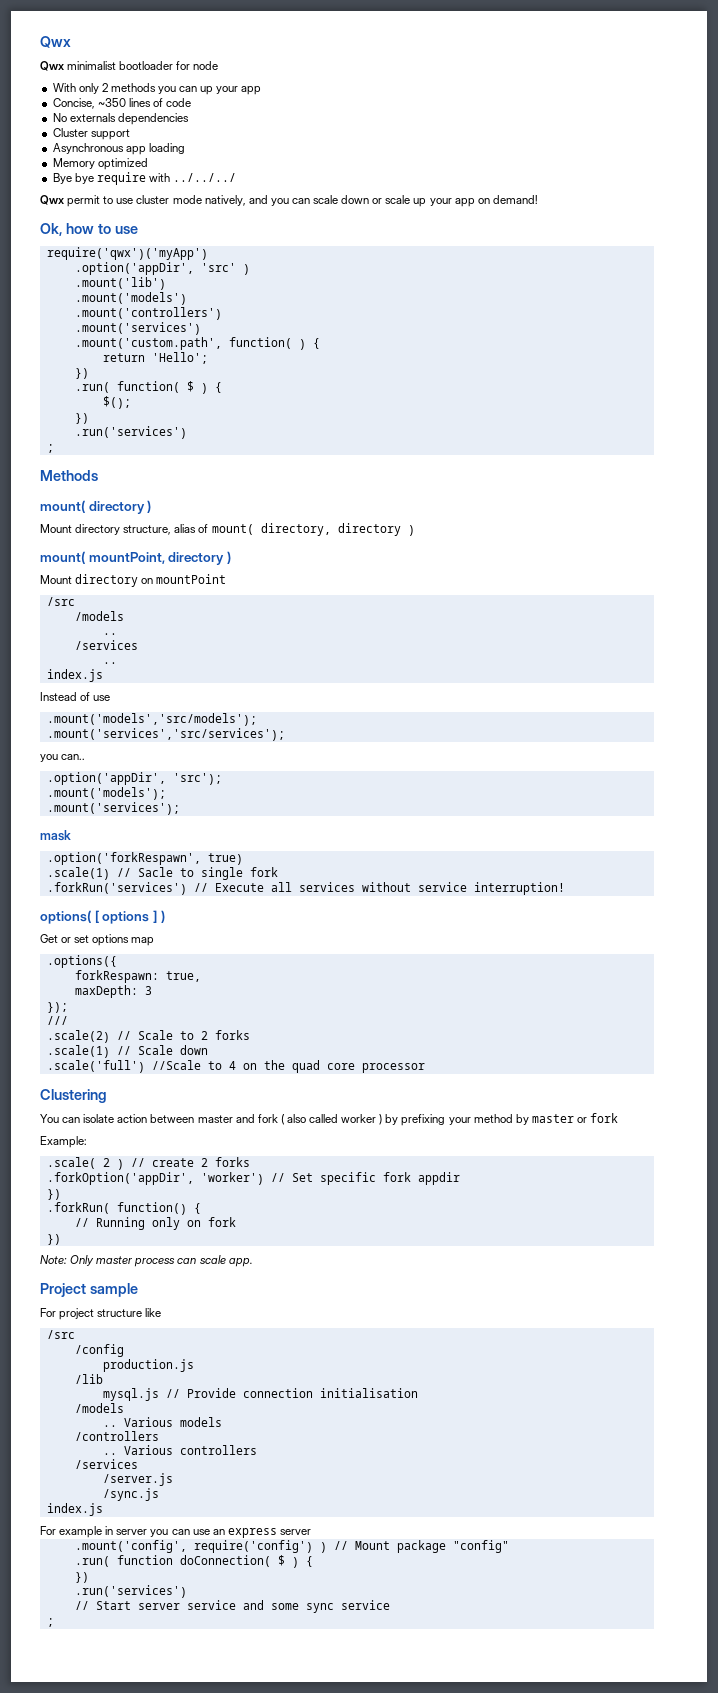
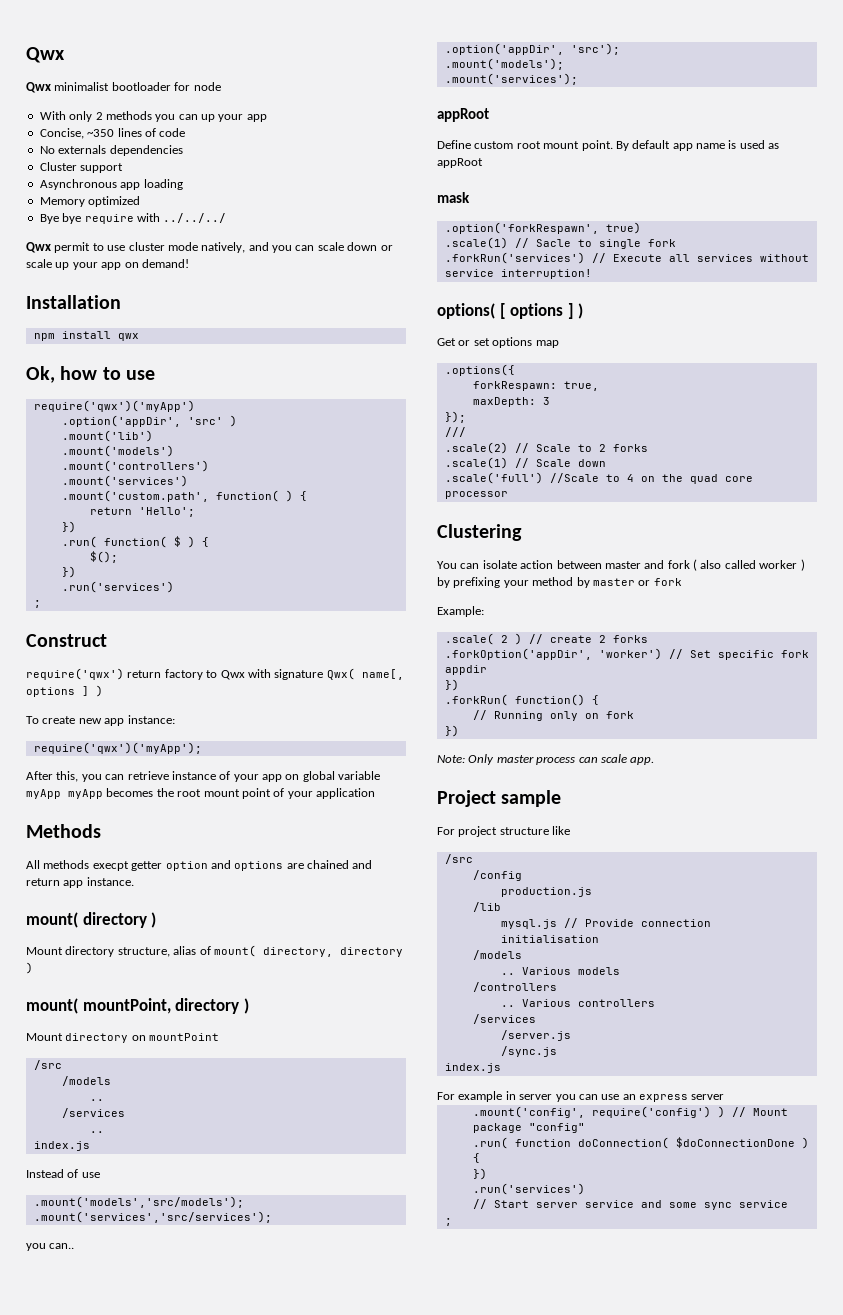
(538, 199) none -> [26,295,121,309] [33,331,139,341] // Installation // npm install qwx
[40,470,98,481] Methods -> [26,634,107,647] [26,668,404,680] [26,685,103,697] [26,715,175,726] [33,742,202,754] [26,771,381,782] [26,788,375,799] [26,824,101,838] [26,860,373,871] [26,877,134,888] Construct // require('qwx') return factory to Qwx with signature Qwx( name[, options ] ) // To create new app instance: // require('qwx')('myApp'); // After this, you can retrieve instance of your app on global variable myApp myApp becomes the root mount point of your application // Methods // All methods execpt getter option and options are chained and return app instance.
(180, 808) none -> [437,108,489,122] [437,140,780,151] [437,158,483,168] // appRoot // Define custom root mount point. By default app name is used as appRoot
[277,1555,285,1566] $ -> [675,1137,795,1148] $doConnectionDone

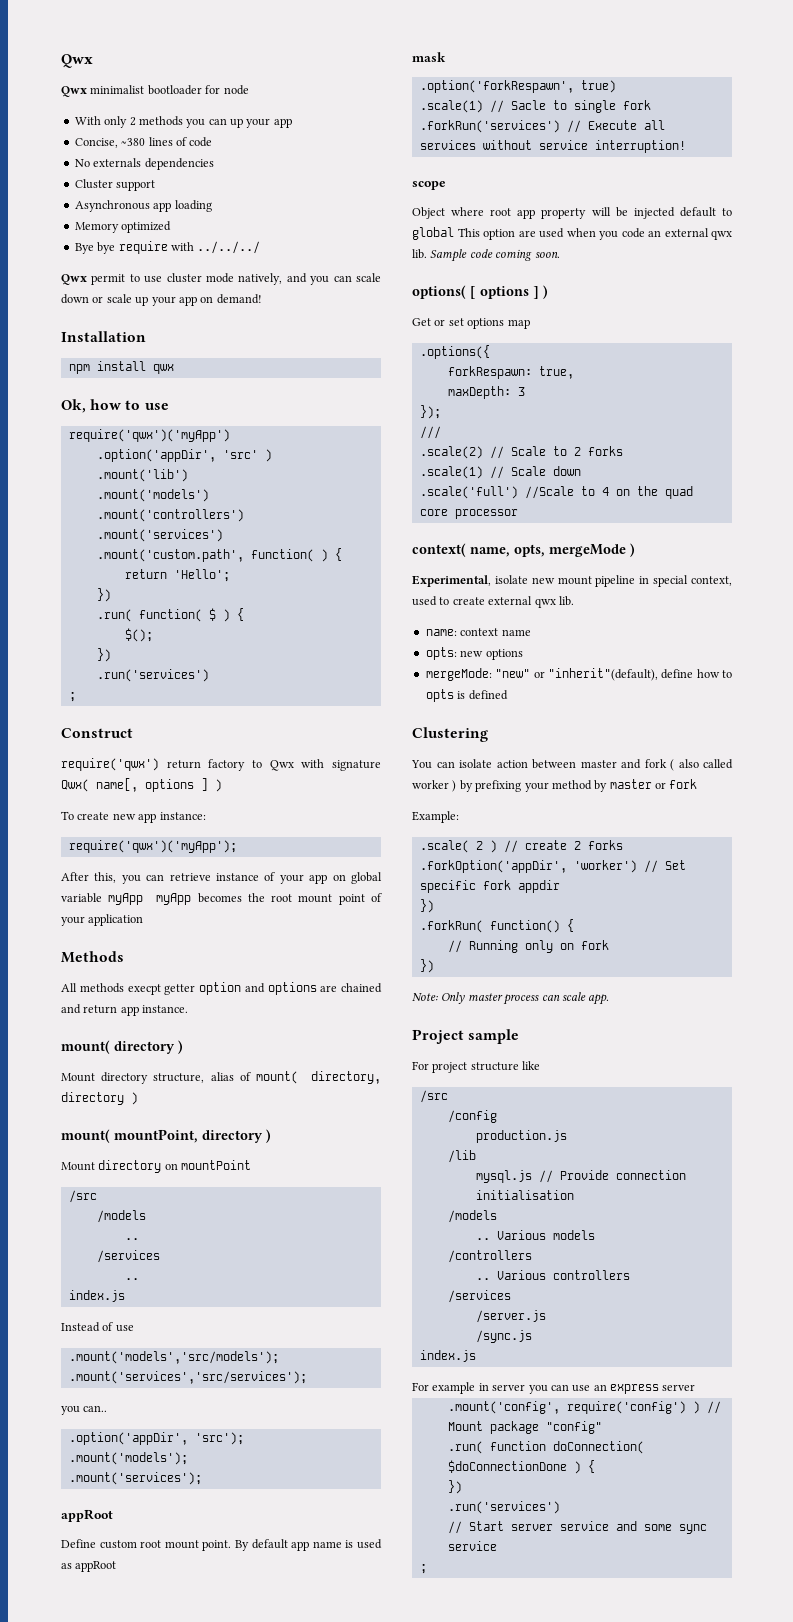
[87,129,115,137] ~350 -> [121,138,146,146] ~380
(592, 274) none -> [412,181,446,190] [412,207,732,219] [412,227,732,240] [412,249,560,262] // scope // Object where root app property will be injected default to global This option are used when you code an external qwx lib. Sample code coming soon.
(508, 495) none -> [412,543,635,557] [412,575,732,587] [412,596,574,608] [425,628,531,636] [425,647,523,660] [425,668,732,681] [425,689,508,702] // context( name, opts, mergeMode ) // Experimental, isolate new mount pipeline in special context, used to create external qwx lib. // name: context name // opts: new options // mergeMode: "new" or "inherit"(default), define how to opts is defined

